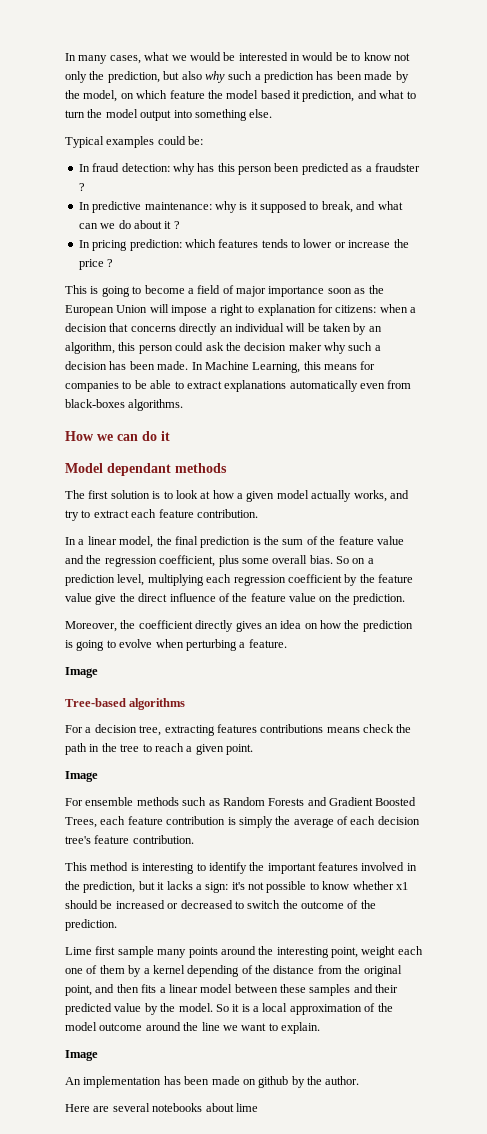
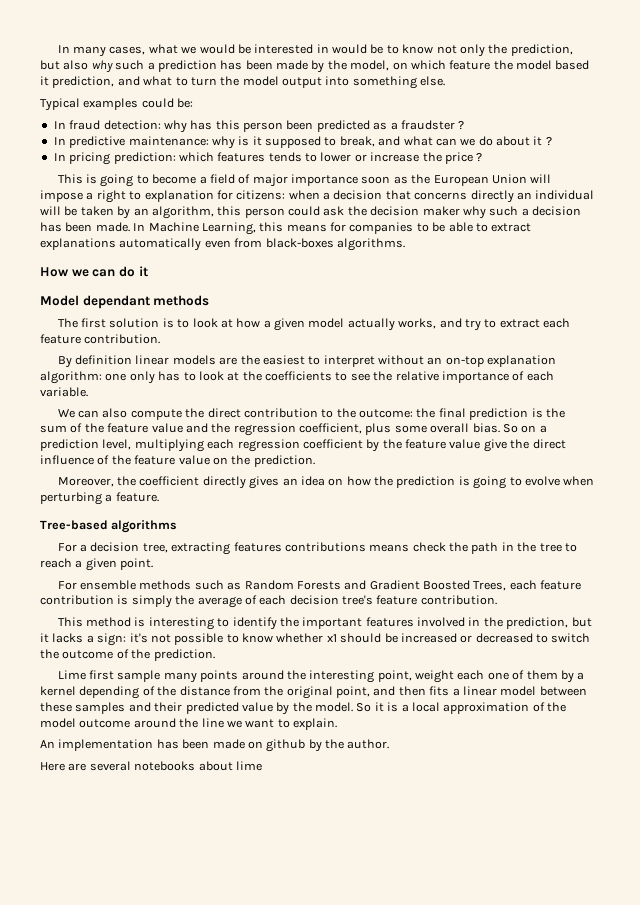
[65,536,154,548] In a linear model, -> [57,355,557,368] [40,371,554,384] [40,387,88,397] [57,408,414,420] By definition linear models are the easiest to interpret without an on-top explanation algorithm: one only has to look at the coefficients to see the relative importance of each variable. // We can also compute the direct contribution to the outcome:
[65,667,98,678] // Image -> (159, 497) none
[65,771,98,782] // Image -> (154, 564) none
[65,1050,98,1061] // Image -> (337, 724) none

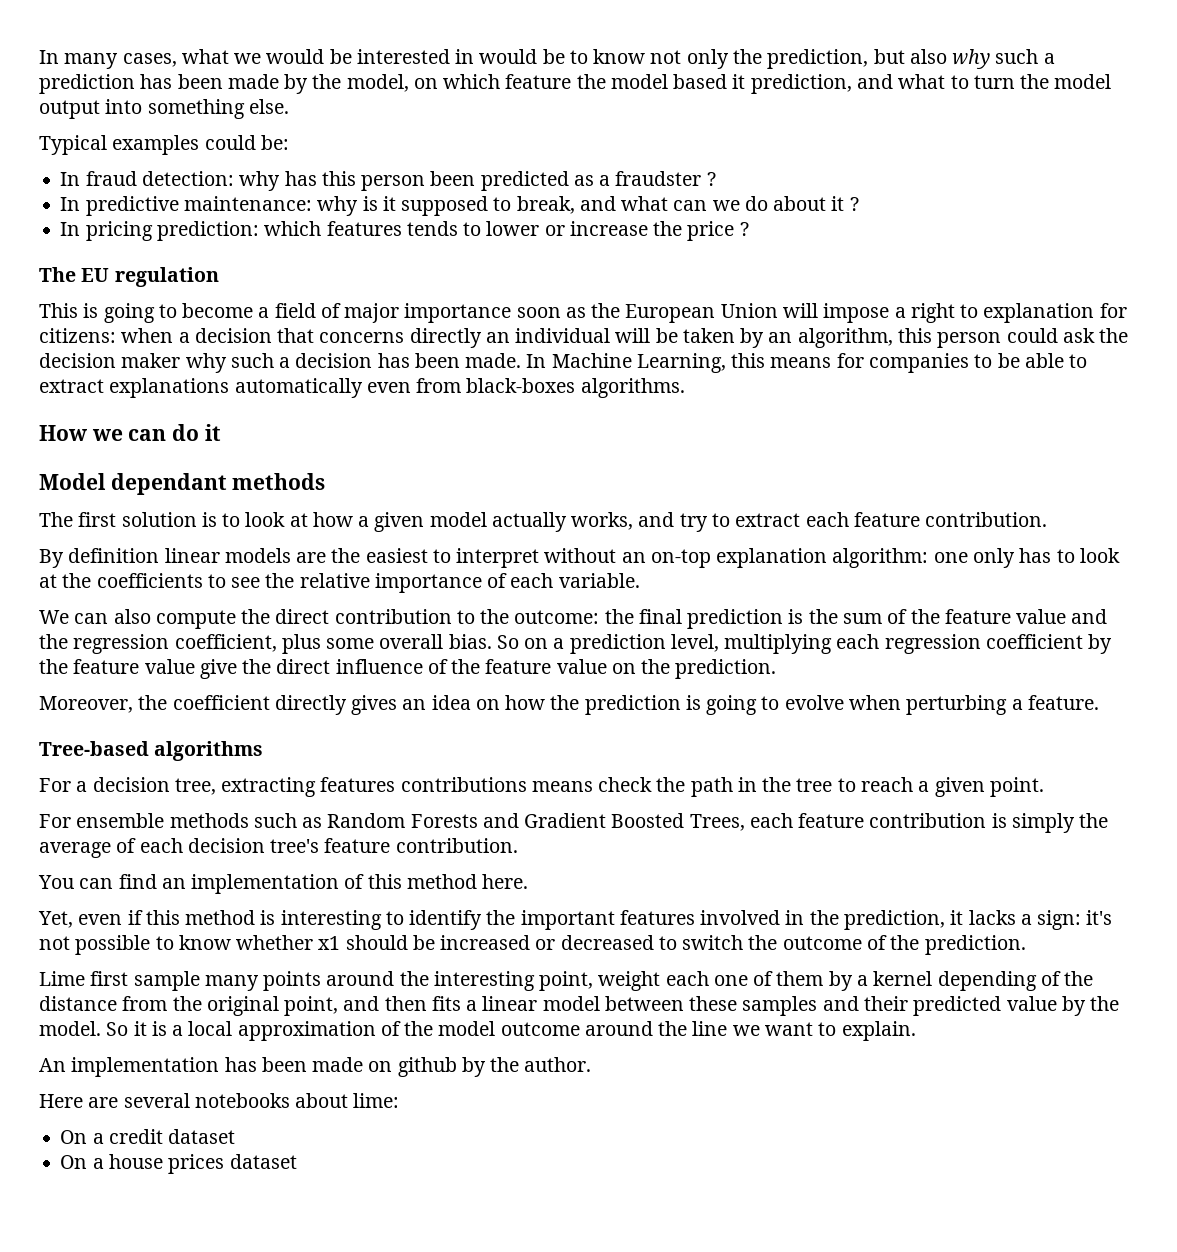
(483, 157) none -> [39,267,219,287] // The EU regulation
[57,617,83,627] This -> [38,874,529,894] [38,910,180,928] You can find an implementation of this method here. // Yet, even if this
[571,617,592,627] but -> (945, 920) none
[235,761,262,771] lime -> [353,1093,400,1108] [60,1129,236,1144] [60,1154,297,1174] lime: // On a credit dataset // On a house prices dataset

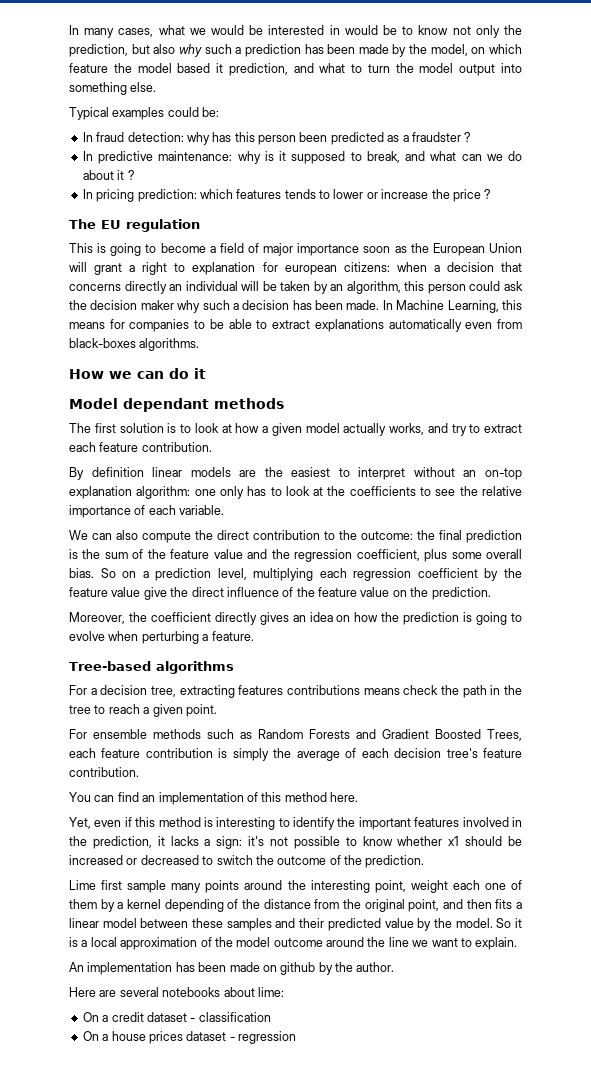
[823,303,890,323] impose -> [94,263,123,275] grant
(1127, 310) none -> [284,265,337,275] european
(236, 1136) none -> [190,1012,271,1022] - classification
(297, 1161) none -> [229,1031,296,1044] - regression

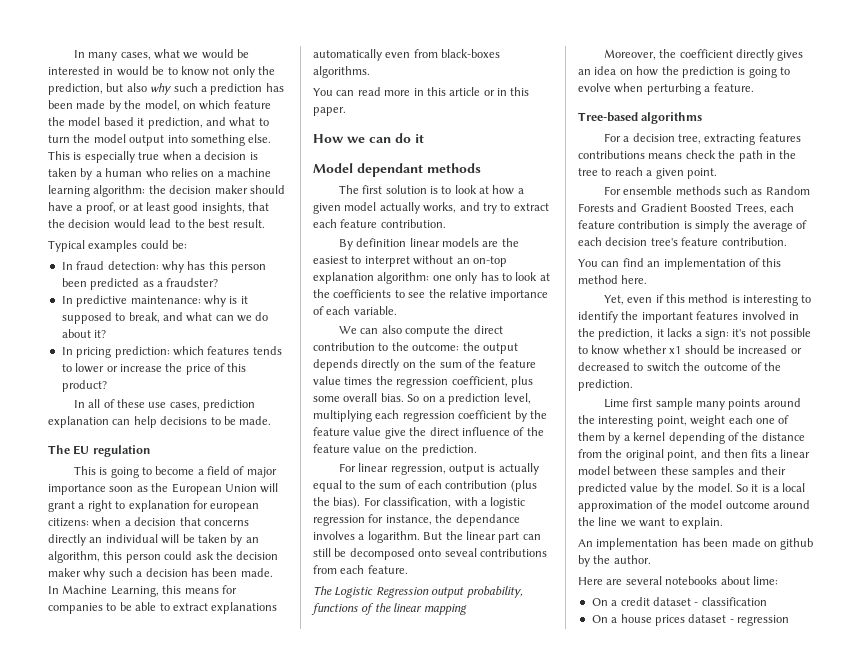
(157, 87) none -> [48,151,258,163] [48,168,271,180] [48,185,285,197] [48,202,269,214] [48,219,265,229] This is especially true when a decision is taken by a human who relies on a machine learning algorithm: the decision maker should have a proof, or at least good insights, that the decision would lead to the best result.
[411,132,472,142] fraudster ? -> [166,278,219,287] fraudster?
[117,170,135,180] it ? -> [94,330,107,338] it?
[484,189,492,199] ? -> [214,363,247,372] [61,380,107,392] [73,399,256,411] [48,416,272,428] of this product? // In all of these use cases, prediction explanation can help decisions to be made.
(200, 344) none -> [313,87,530,96] [313,107,346,116] // You can read more in this article or in this paper.
[439,530,522,543] [69,549,78,559] final prediction is -> [482,343,518,354] [313,359,416,371] output depends directly on
[247,549,268,559] and -> [344,377,373,385] times
(491, 593) none -> [338,463,539,475] [313,480,537,492] [313,497,526,509] [313,514,520,526] [313,531,541,543] [313,548,547,560] [313,565,408,574] [313,586,523,598] [311,603,467,615] // For linear regression, output is actually equal to the sum of each contribution (plus the bias). For classification, with a logistic regression for instance, the dependance involves a logarithm. But the linear part can still be decomposed onto seveal contributions from each feature. // The Logistic Regression output probability, functions of the linear mapping

